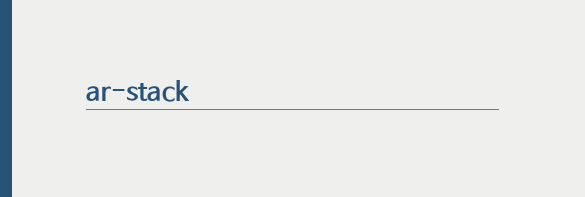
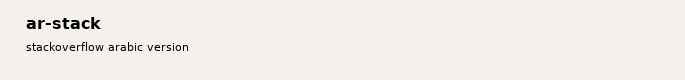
(190, 91) none -> [26,42,189,51] // stackoverflow arabic version

